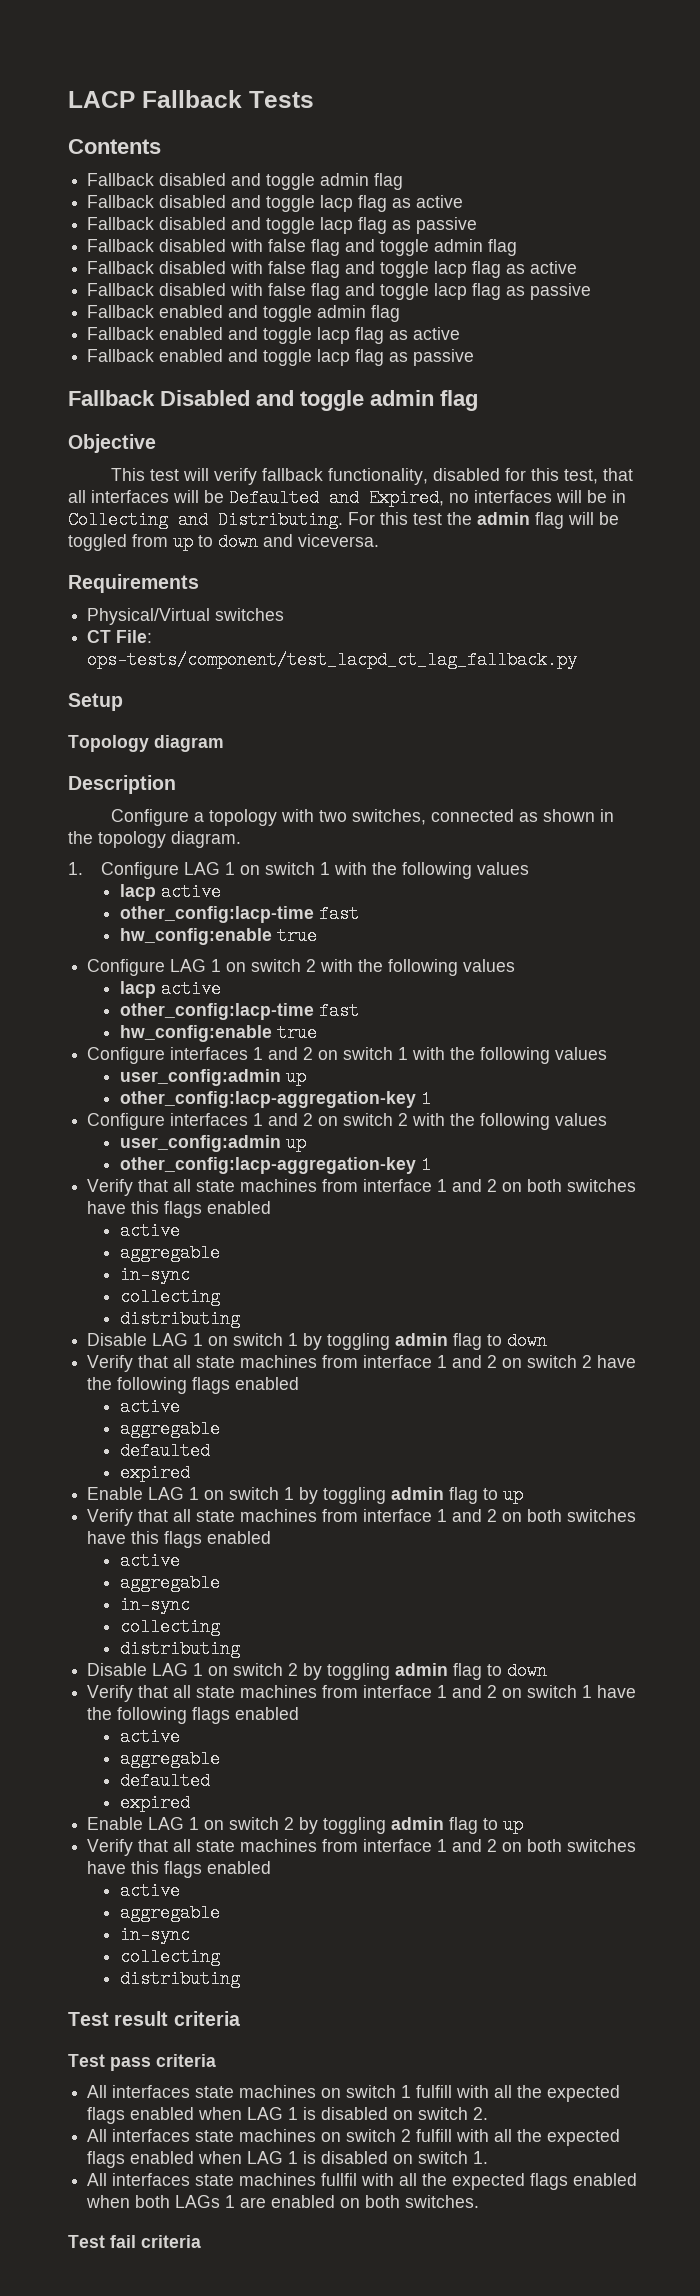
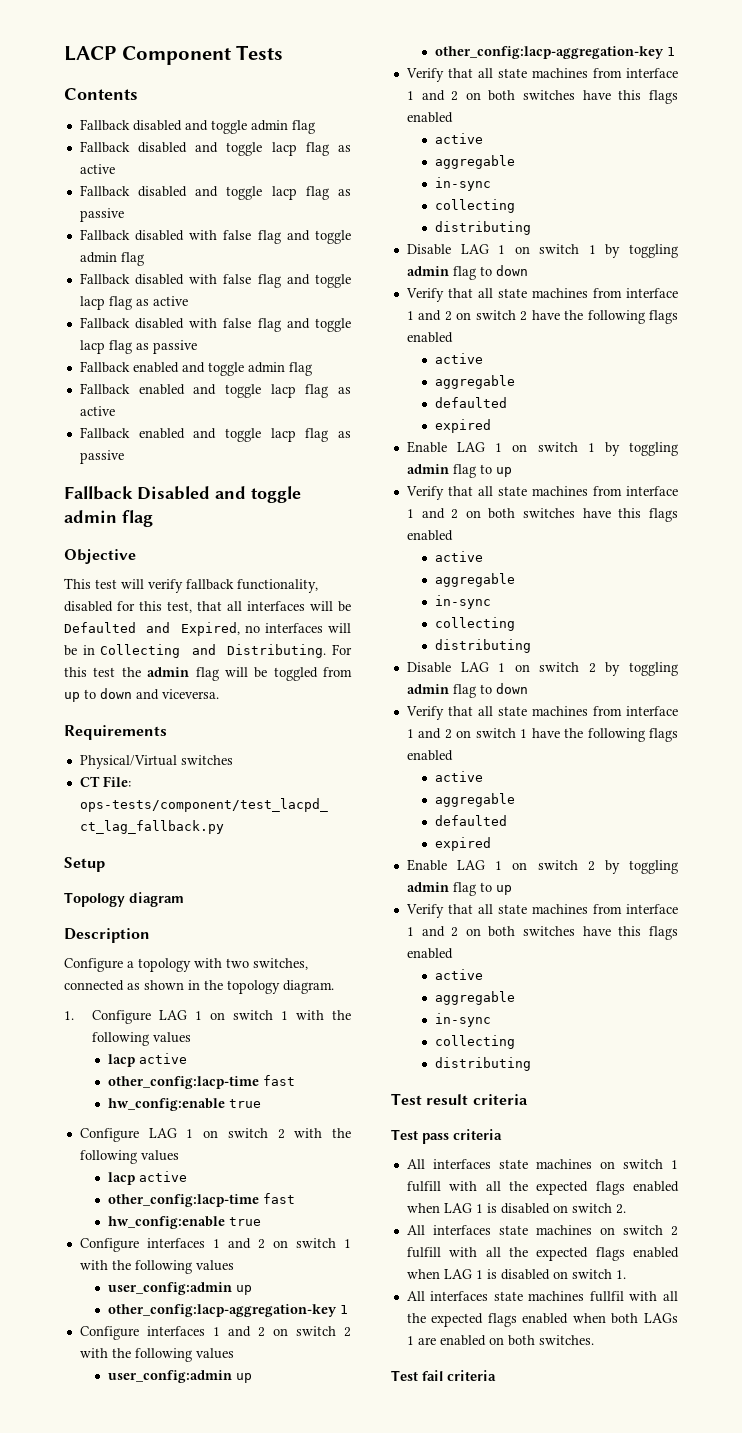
[142,90,242,108] Fallback -> [121,46,231,65] Component

